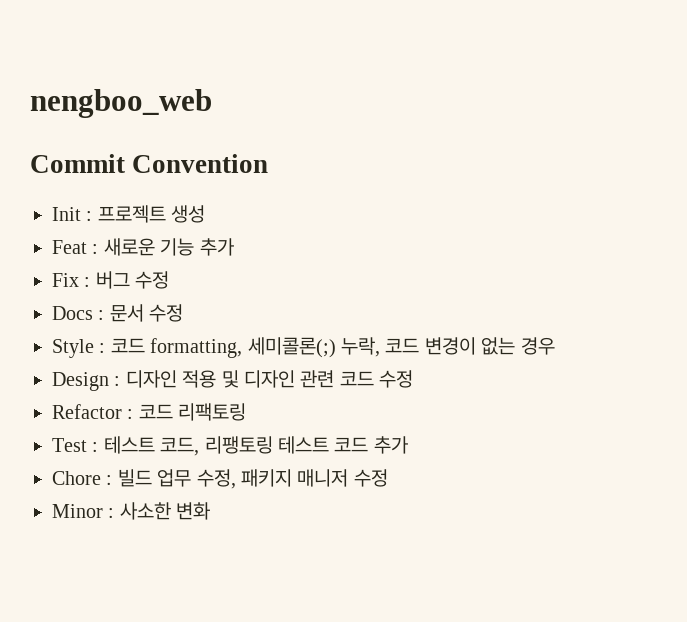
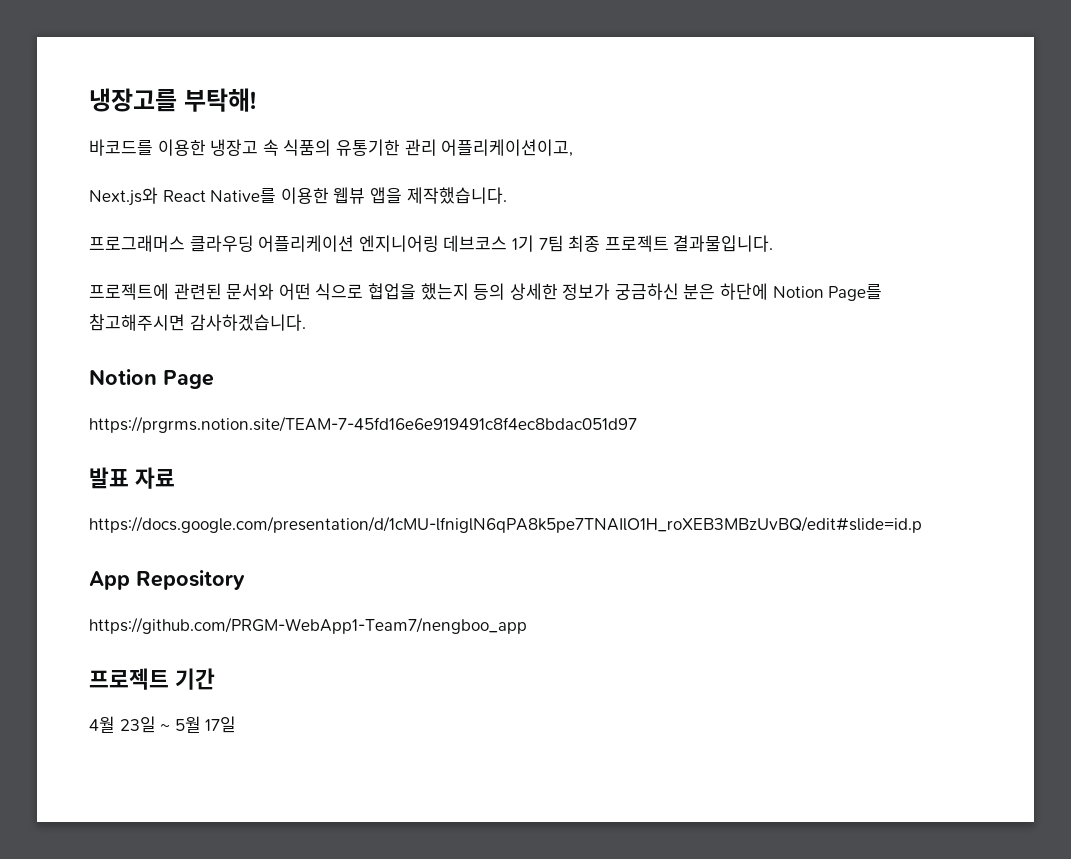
[30,89,212,118] [30,154,269,173] [52,205,206,223] [52,238,234,256] [52,271,170,289] [52,304,184,322] [52,337,555,358] [52,370,414,391] [52,403,247,421] [52,436,408,456] [52,469,388,489] [52,502,211,520] nengboo_web // Commit Convention // Init : 프로젝트 생성 // Feat : 새로운 기능 추가 // Fix : 버그 수정 // Docs : 문서 수정 // Style : 코드 formatting, 세미콜론(;) 누락, 코드 변경이 없는 경우 // Design : 디자인 적용 및 디자인 관련 코드 수정 // Refactor : 코드 리팩토링 // Test : 테스트 코드, 리팽토링 테스트 코드 추가 // Chore : 빌드 업무 수정, 패키지 매니저 수정 // Minor : 사소한 변화 -> [89,88,256,112] [89,139,574,157] [89,187,507,206] [89,235,774,252] [89,283,883,301] [89,314,306,331] [89,369,214,389] [89,416,637,433] [89,467,175,489] [89,516,922,533] [89,570,245,590] [89,617,527,634] [89,668,215,690] [89,716,237,733] 냉장고를 부탁해! // 바코드를 이용한 냉장고 속 식품의 유통기한 관리 어플리케이션이고, // Next.js와 React Native를 이용한 웹뷰 앱을 제작했습니다. // 프로그래머스 클라우딩 어플리케이션 엔지니어링 데브코스 1기 7팀 최종 프로젝트 결과물입니다. // 프로젝트에 관련된 문서와 어떤 식으로 협업을 했는지 등의 상세한 정보가 궁금하신 분은 하단에 Notion Page를 참고해주시면 감사하겠습니다. // Notion Page // https://prgrms.notion.site/TEAM-7-45fd16e6e919491c8f4ec8bdac051d97 // 발표 자료 // https://docs.google.com/presentation/d/1cMU-lfniglN6qPA8k5pe7TNAIlO1H_roXEB3MBzUvBQ/edit#slide=id.p // App Repository // https://github.com/PRGM-WebApp1-Team7/nengboo_app // 프로젝트 기간 // 4월 23일 ~ 5월 17일

